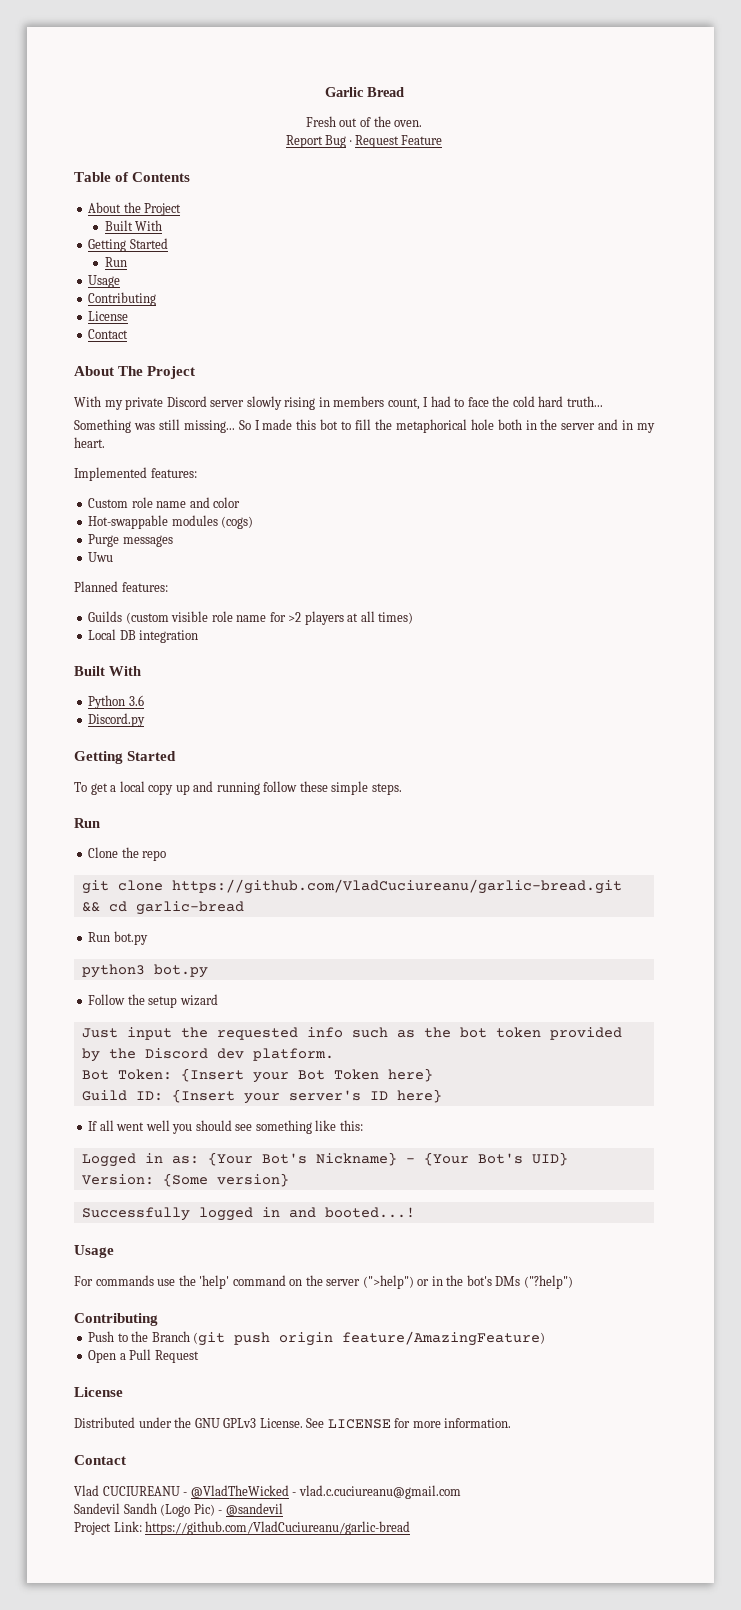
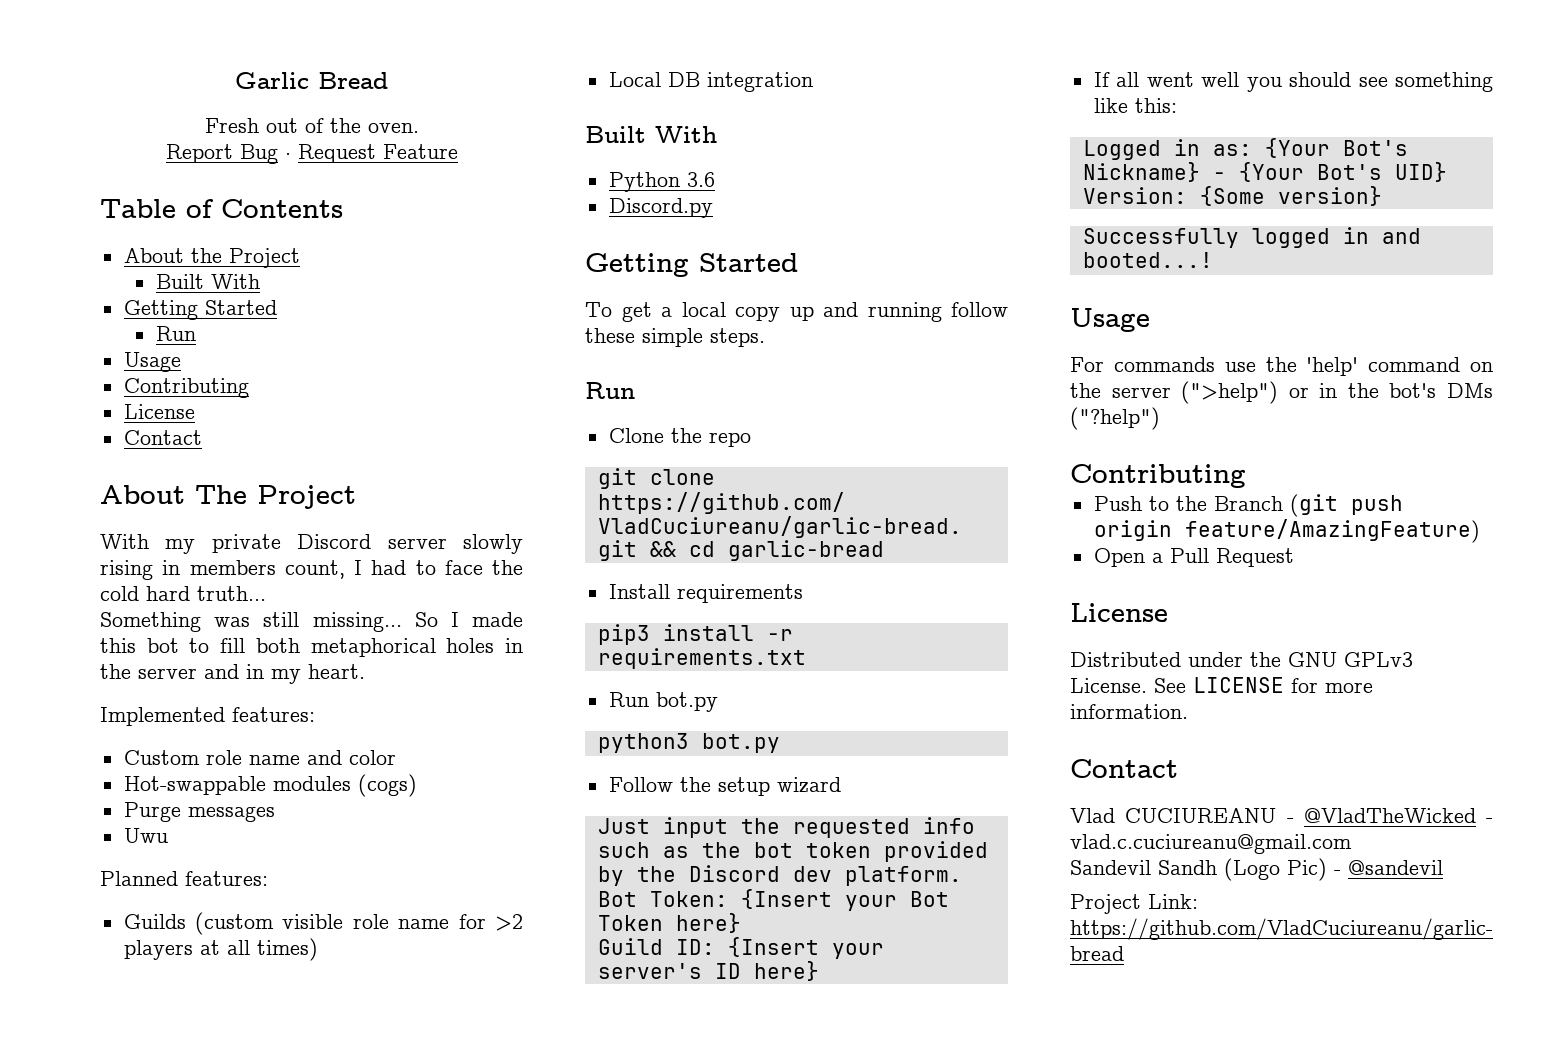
[374,419,522,433] the metaphorical hole both -> [255,638,495,657] both metaphorical holes
(244, 908) none -> [608,584,803,603] [597,624,793,645] [597,648,806,669] // Install requirements // pip3 install -r requirements.txt

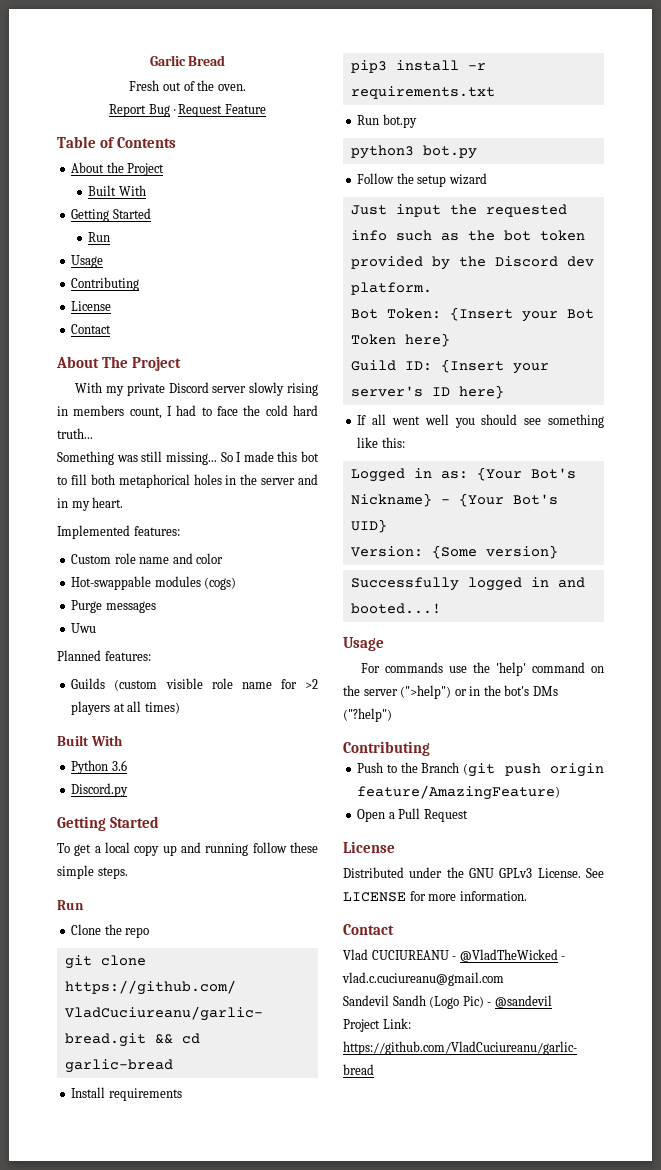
[608,72,813,92] // Local DB integration -> (180, 708) none

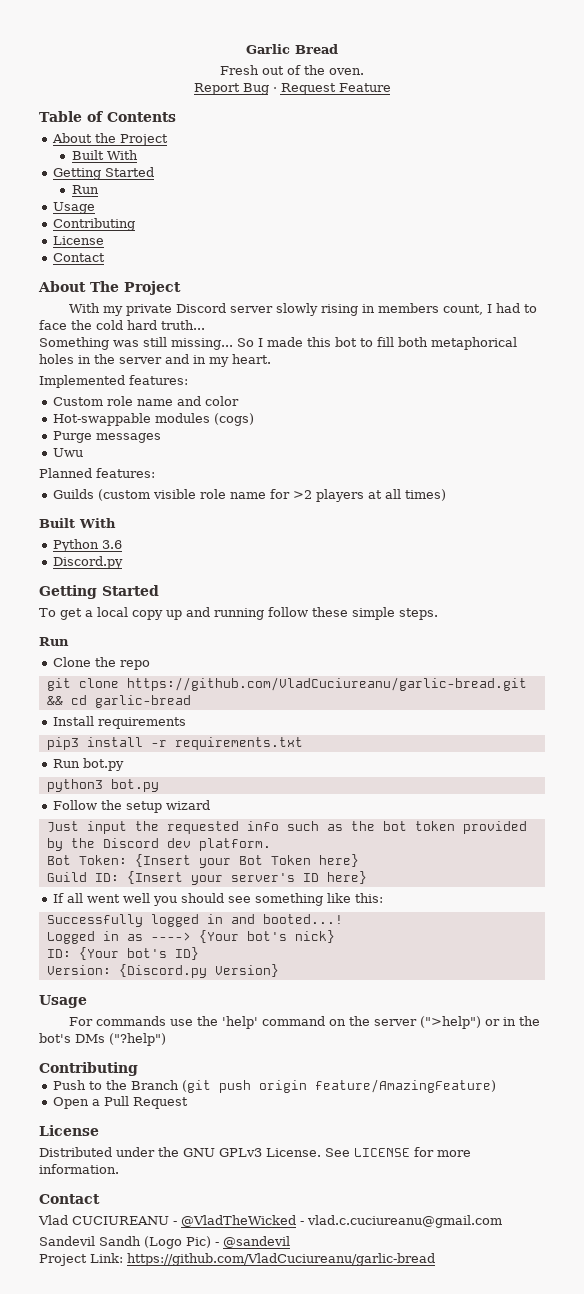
[350,467,576,482] [350,493,558,507] [350,519,387,533] [350,545,558,559] // Logged in as: {Your Bot's Nickname} - {Your Bot's UID} // Version: {Some version} -> (383, 898) none
(441, 608) none -> [46,930,335,944] [46,947,199,960] [46,964,279,978] // Logged in as ----> {Your bot's nick} // ID: {Your bot's ID} // Version: {Discord.py Version}

